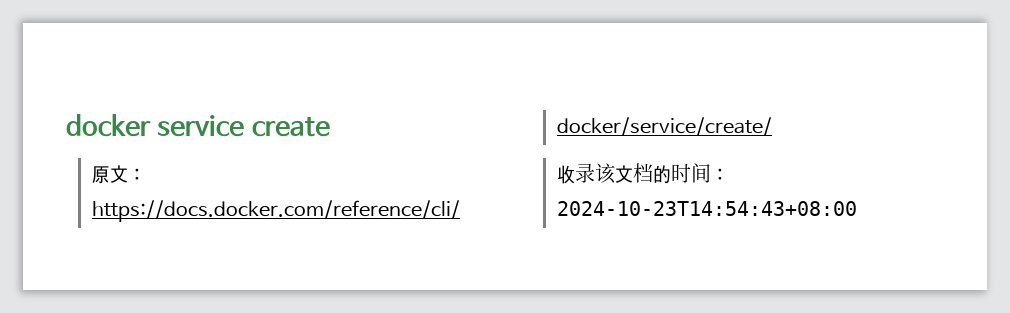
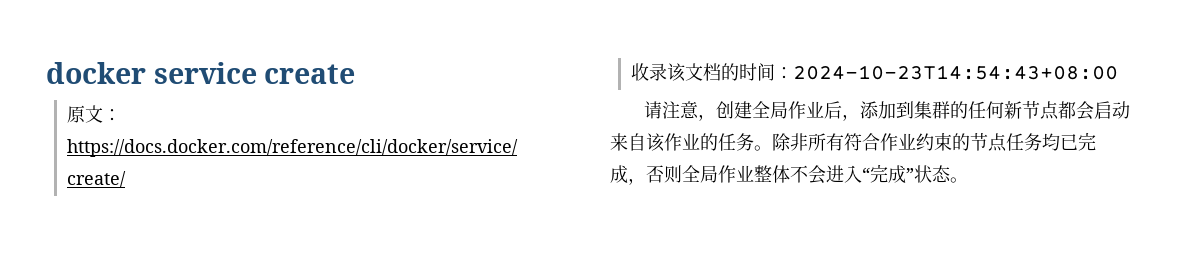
(857, 208) none -> [643,101,1130,121] [610,132,1096,152] [610,164,968,185] // 请注意，创建全局作业后，添加到集群的任何新节点都会启动来自该作业的任务。除非所有符合作业约束的节点任务均已完成，否则全局作业整体不会进入“完成”状态。

